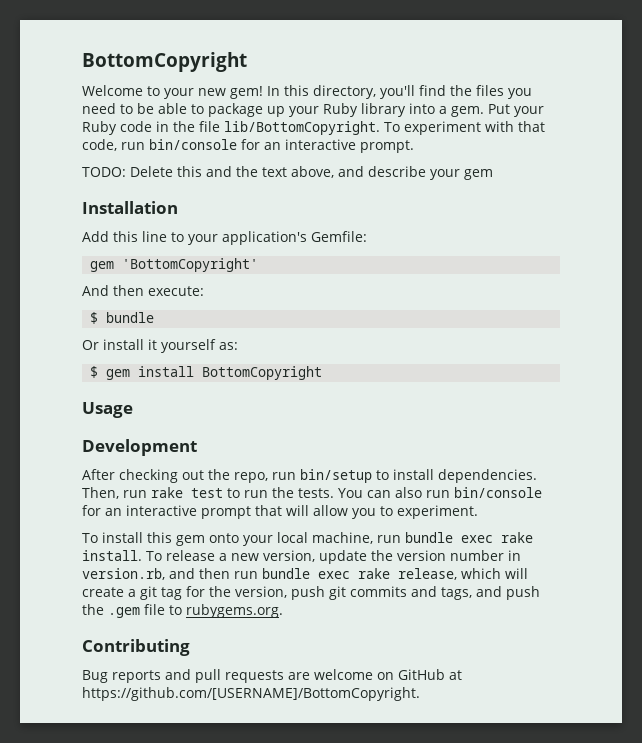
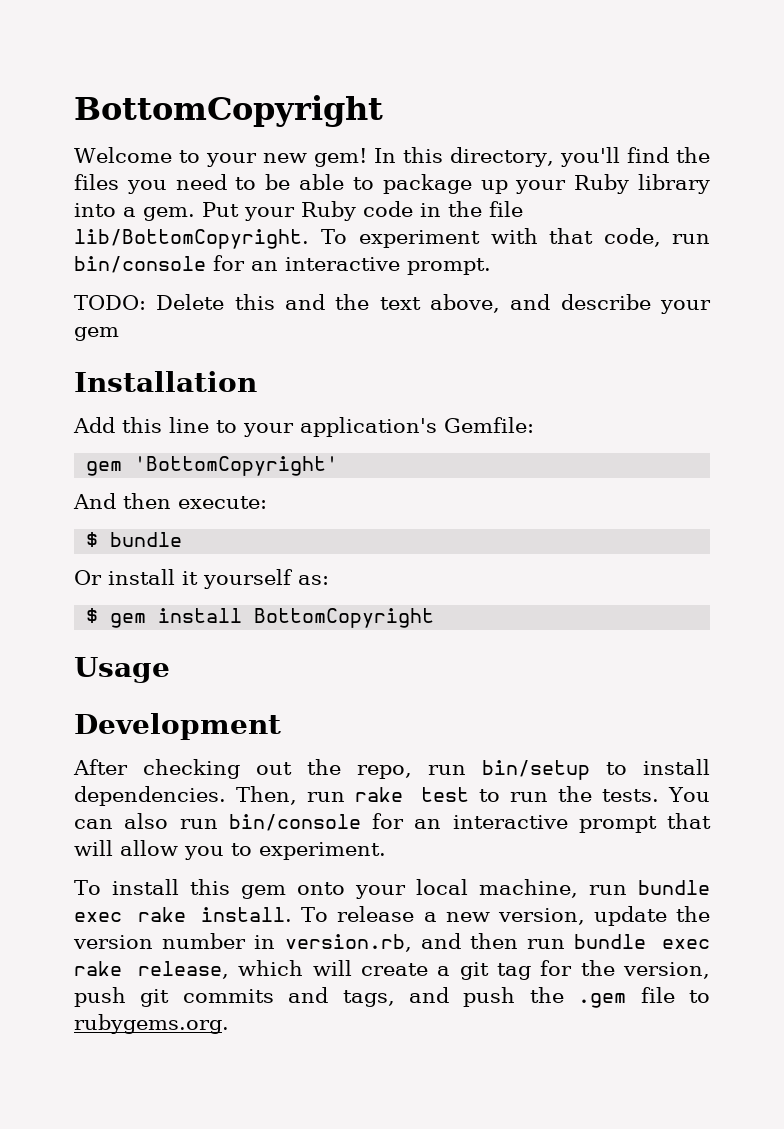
[82,639,190,656] [82,669,462,683] [82,687,420,701] // Contributing // Bug reports and pull requests are welcome on GitHub at https://github.com/[USERNAME]/BottomCopyright. -> (229, 1024) none

